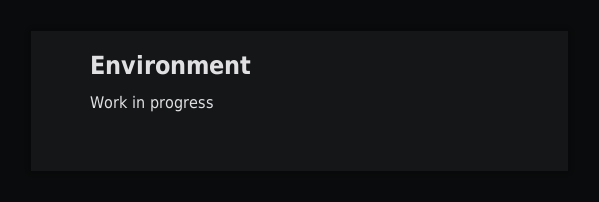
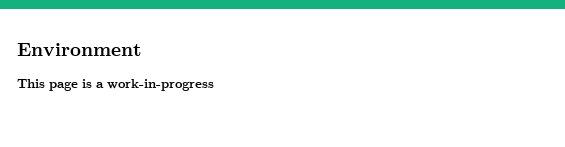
[90,95,214,112] Work in progress -> [17,79,214,91] This page is a work-in-progress

